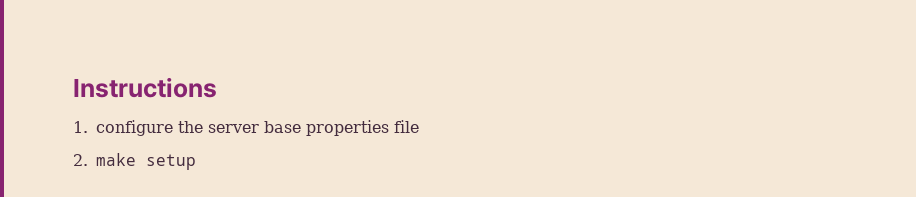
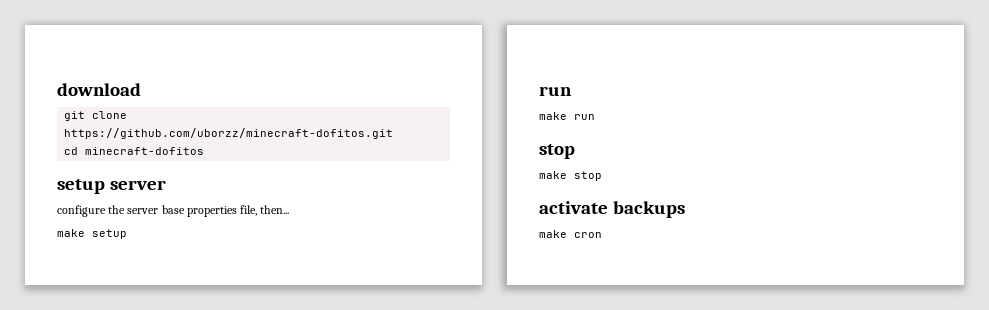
[73,77,217,98] [73,121,88,133] Instructions // 1. -> [57,83,141,96] [64,111,128,121] [64,128,394,139] [64,147,205,155] [57,179,166,194] download // git clone https://github.com/uborzz/minecraft-dofitos.git // cd minecraft-dofitos // setup server //
[394,120,419,133] [73,154,88,166] file // 2. -> [240,205,290,216] file, then... //
(196, 162) none -> [539,86,572,96] [539,112,595,120] [539,144,575,159] [539,171,602,181] [539,201,685,218] [539,230,602,238] // run // make run // stop // make stop // activate backups // make cron

